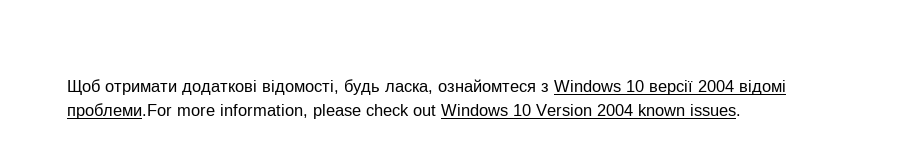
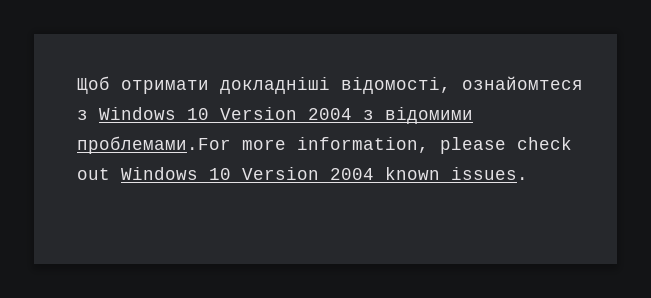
[182,79,786,95] [67,103,172,119] додаткові відомості, будь ласка, ознайомтеся з Windows 10 версії 2004 відомі проблеми.For -> [220,76,583,94] [77,107,473,124] [77,136,231,154] докладніші відомості, ознайомтеся з Windows 10 Version 2004 з відомими проблемами.For

